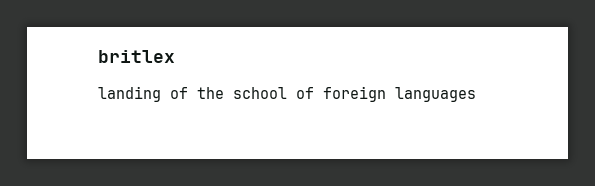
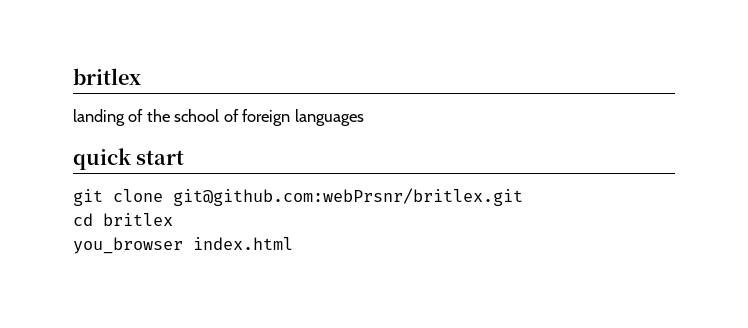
(476, 94) none -> [73,148,185,170] [73,188,523,206] [73,213,173,226] [73,237,293,254] // quick start // git clone git@github.com:webPrsnr/britlex.git // cd britlex // you_browser index.html

